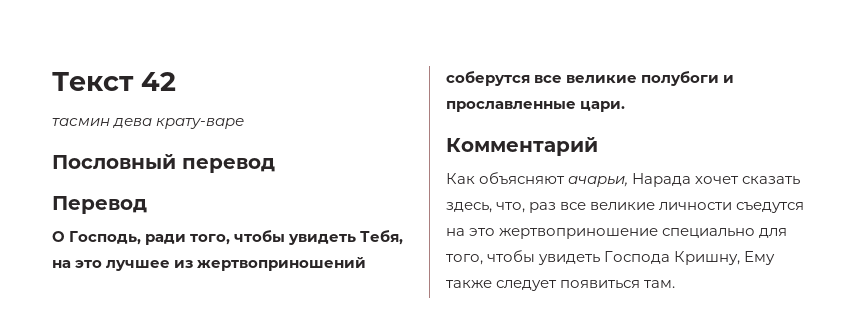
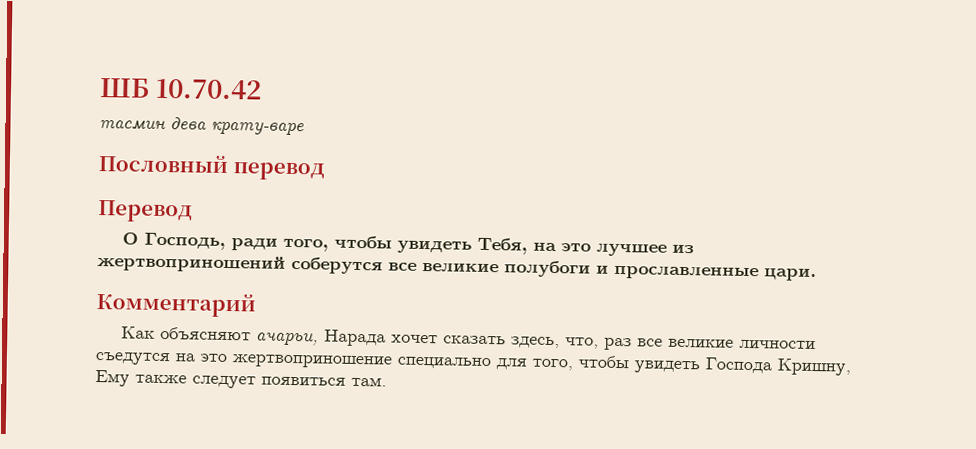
[52,72,176,91] Текст 42 -> [99,78,263,100] ШБ 10.70.42

